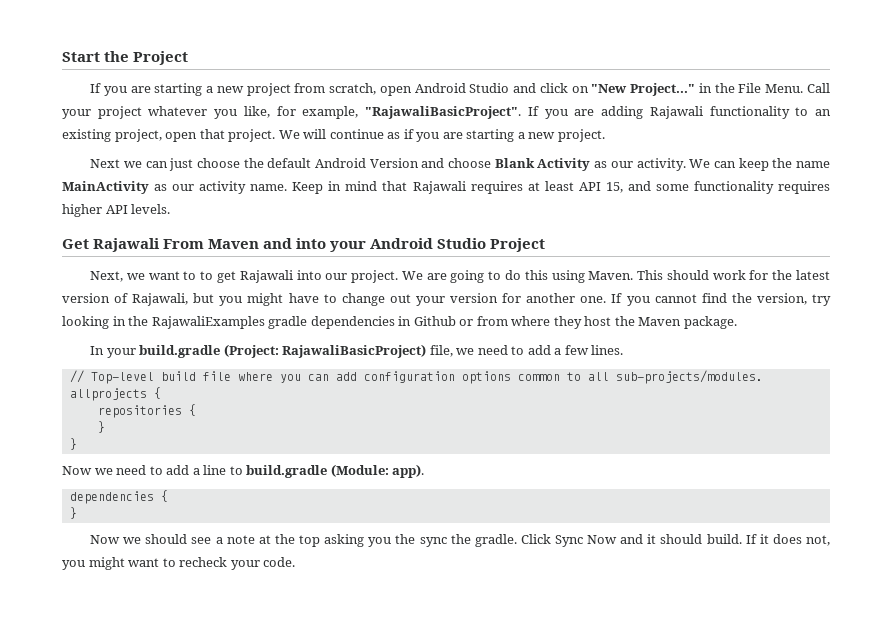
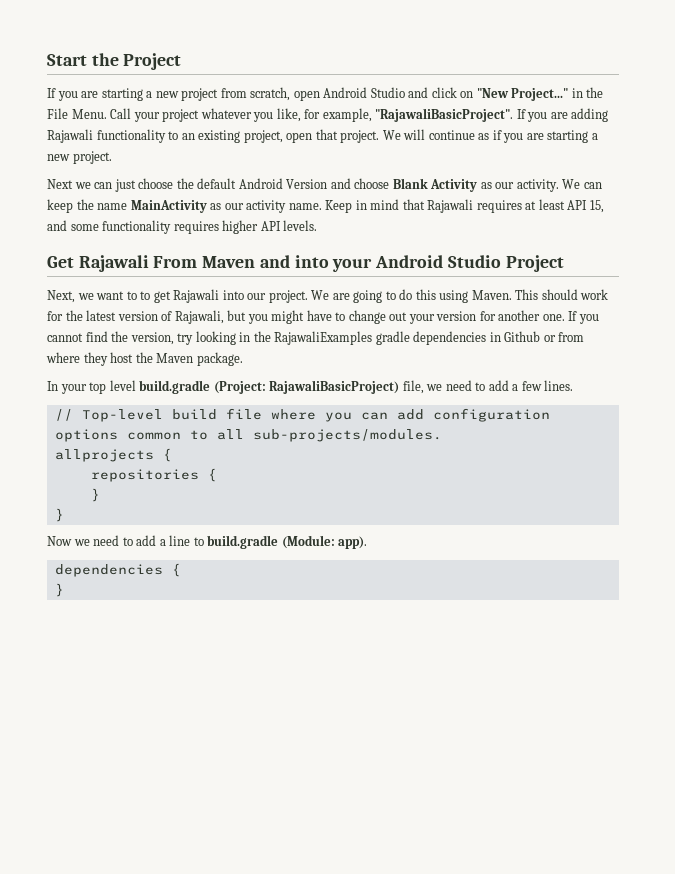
(136, 353) none -> [89,380,136,394] top level
[90,534,831,547] [62,557,296,570] // Now we should see a note at the top asking you the sync the gradle. Click Sync Now and it should build. If it does not, you might want to recheck your code. -> (64, 590) none

